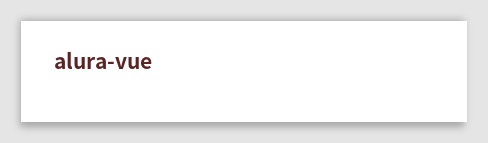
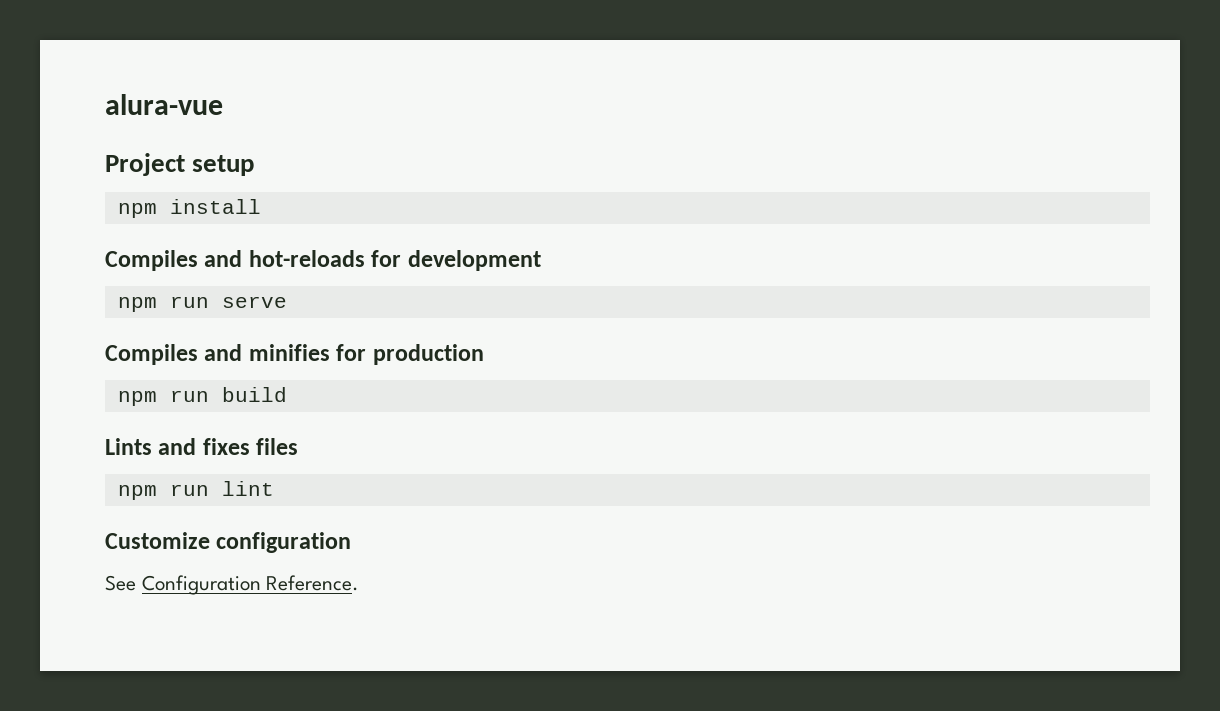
(152, 60) none -> [105,153,255,176] [117,199,261,218] [105,250,541,271] [117,296,287,312] [105,344,484,365] [117,387,287,406] [105,438,299,455] [117,481,274,500] [105,532,352,553] [105,575,360,595] // Project setup // npm install // Compiles and hot-reloads for development // npm run serve // Compiles and minifies for production // npm run build // Lints and fixes files // npm run lint // Customize configuration // See Configuration Reference.

